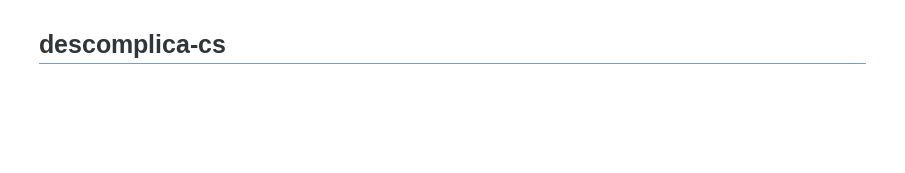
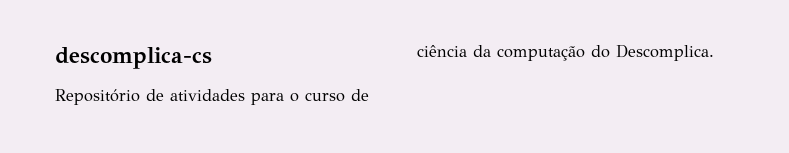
(226, 46) none -> [55,89,369,105] [417,44,714,61] // Repositório de atividades para o curso de ciência da computação do Descomplica.

